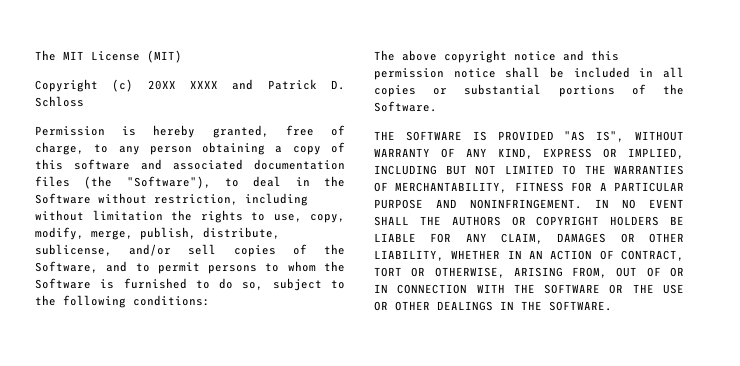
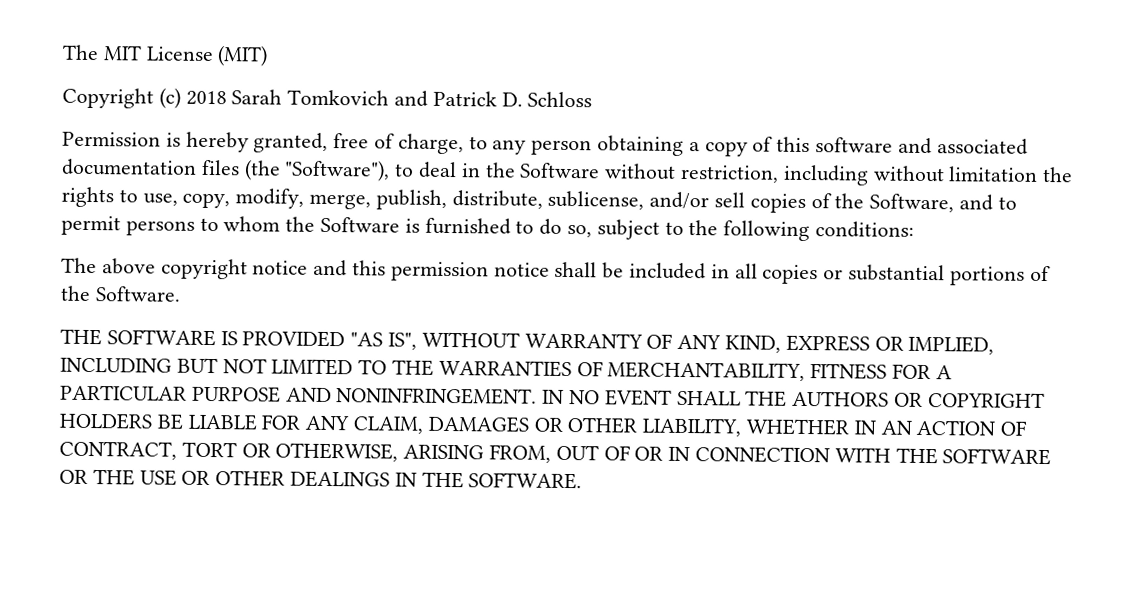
[147,80,218,90] 20XX XXXX -> [185,89,390,106] 2018 Sarah Tomkovich

